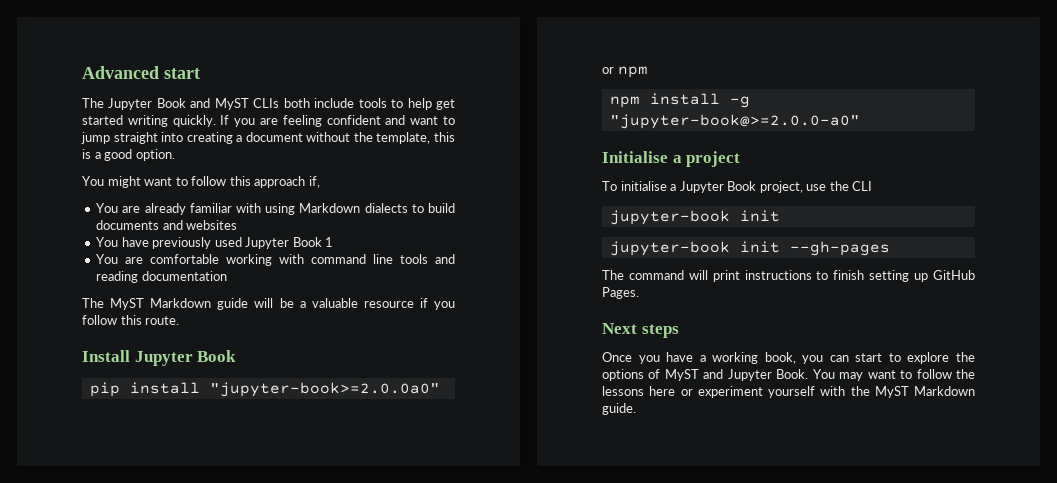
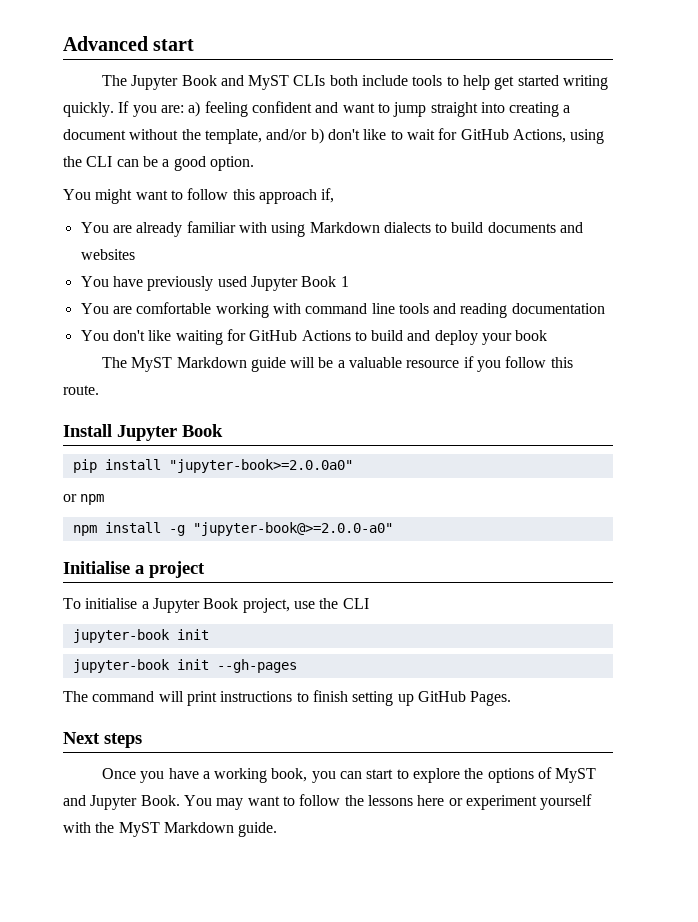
[260,118,278,125] are -> [160,101,201,117] are: a)
[434,132,455,142] [82,149,91,159] this is -> [266,128,605,144] [63,156,158,167] and/or b) don't like to wait for GitHub Actions, using the CLI can be
(227, 276) none -> [80,329,548,345] // You don't like waiting for GitHub Actions to build and deploy your book

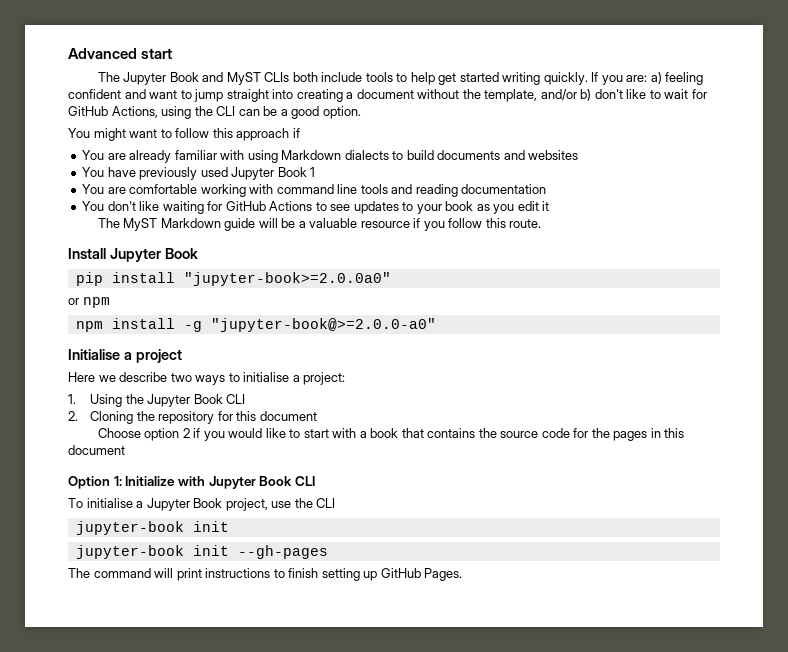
[321,188,335,203] if, -> [292,128,300,138] if
[371,330,478,345] build and deploy -> [330,201,414,214] see updates to
(548, 335) none -> [476,201,550,214] as you edit it
(205, 569) none -> [68,372,346,385] [68,394,246,407] [68,411,317,424] [97,428,685,441] [68,445,125,455] [68,476,315,489] // Here we describe two ways to initialise a project: // 1. Using the Jupyter Book CLI // 2. Cloning the repository for this document // Choose option 2 if you would like to start with a book that contains the source code for the pages in this document // Option 1: Initialize with Jupyter Book CLI
[63,732,142,748] [101,767,597,783] [63,794,593,810] [63,822,278,837] // Next steps // Once you have a working book, you can start to explore the options of MyST and Jupyter Book. You may want to follow the lessons here or experiment yourself with the MyST Markdown guide. -> (463, 574) none

